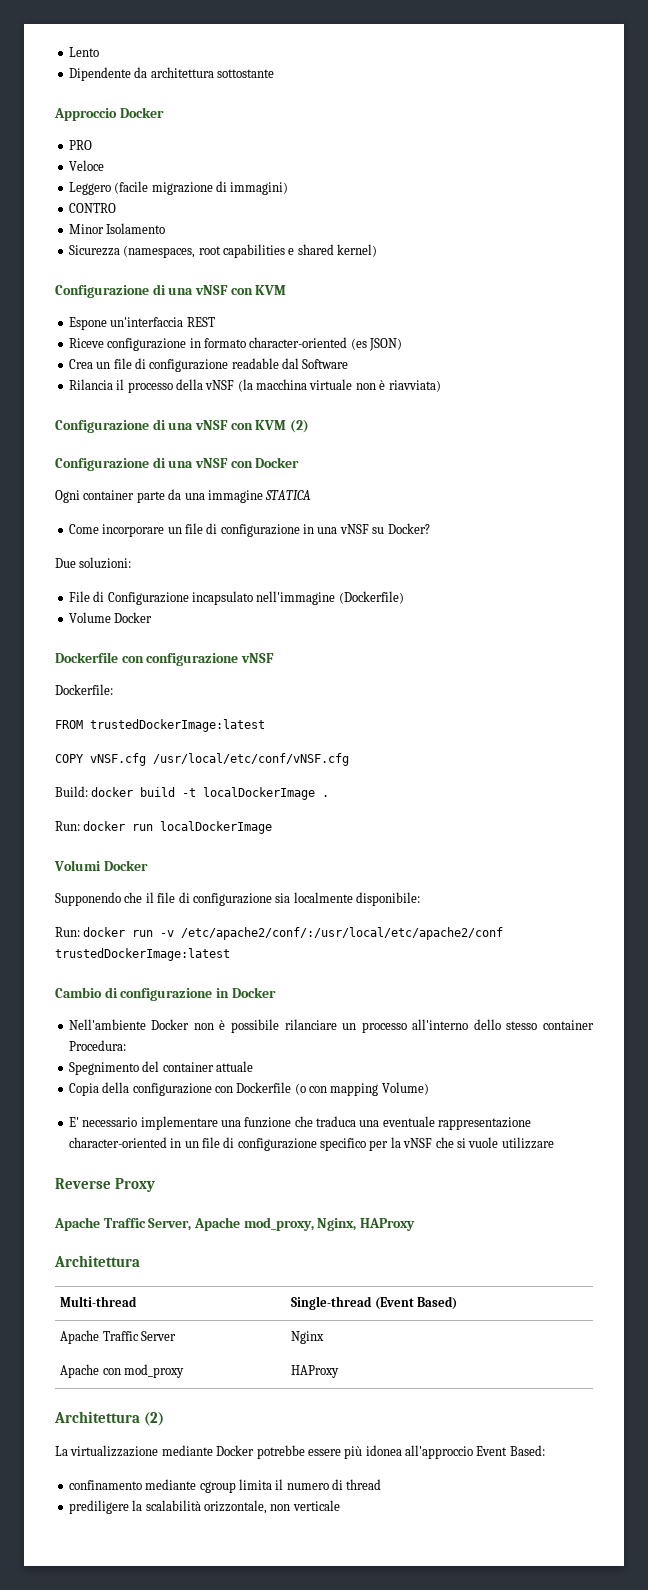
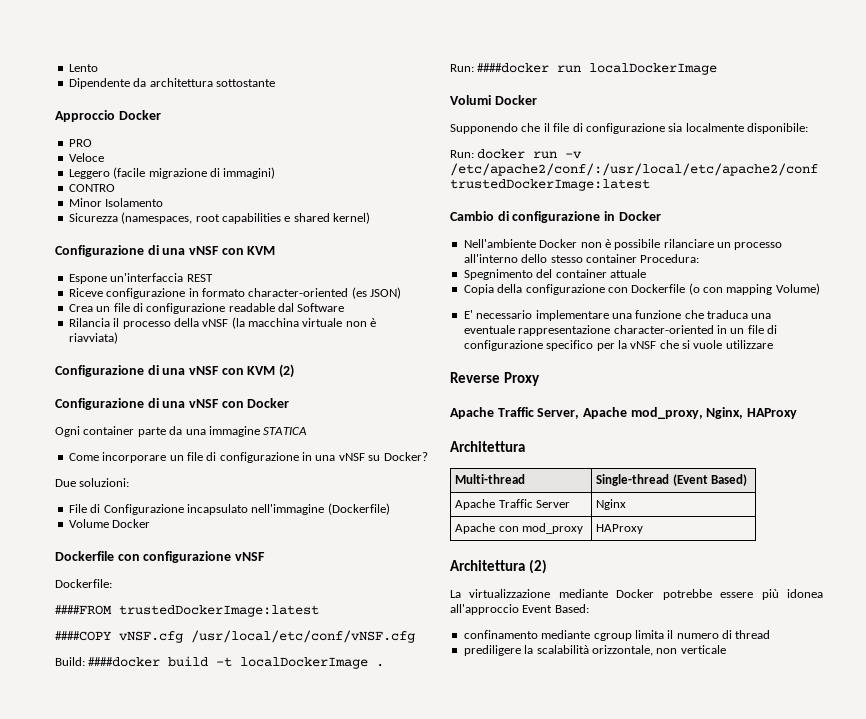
[55,719,265,732] [55,754,84,763] FROM trustedDockerImage:latest // COPY -> [55,605,319,617] [55,631,111,641] ####FROM trustedDockerImage:latest // ####COPY
[91,787,134,797] docker -> [88,657,161,667] ####docker
[83,821,126,831] docker -> [477,63,550,73] ####docker

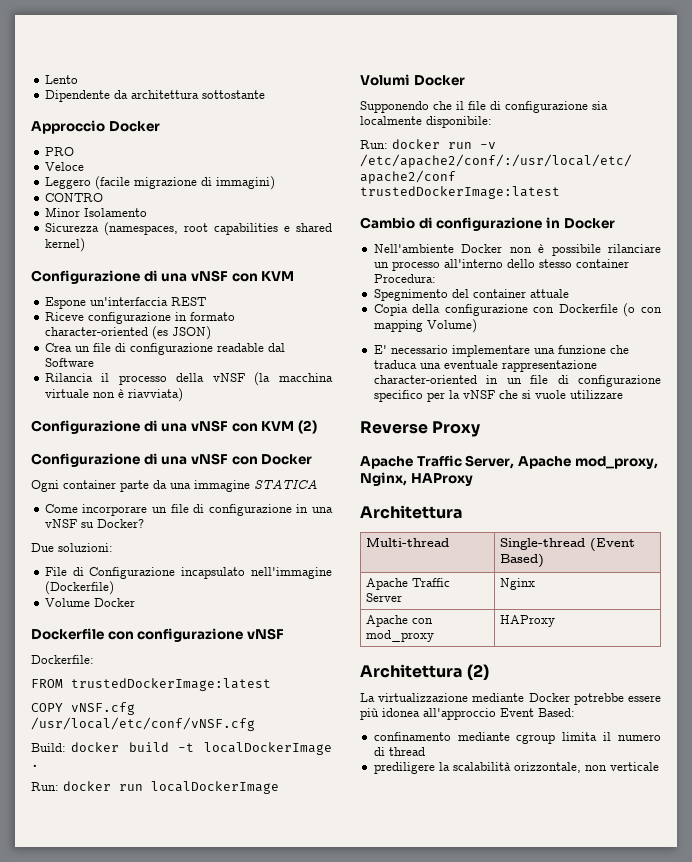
[55,605,319,617] [55,631,111,641] ####FROM trustedDockerImage:latest // ####COPY -> [31,678,271,691] [31,703,63,712] FROM trustedDockerImage:latest // COPY
[88,657,161,667] ####docker -> [70,742,119,752] docker
[477,63,550,73] ####docker -> [63,781,111,791] docker

